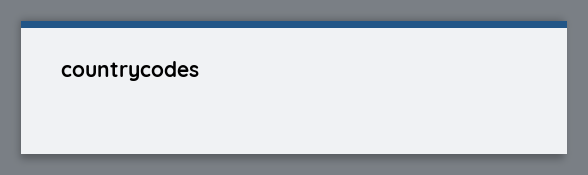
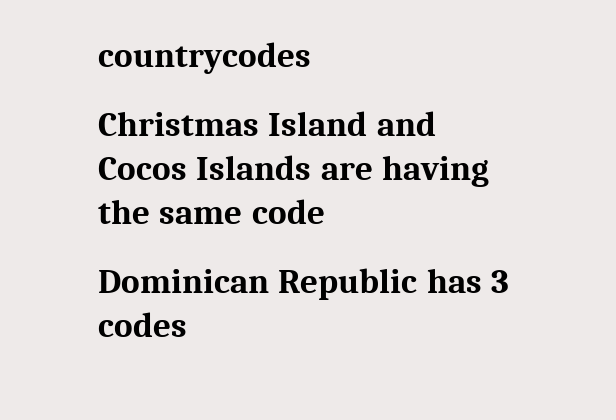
(199, 71) none -> [98,111,436,136] [98,155,489,187] [98,199,325,224] [98,268,509,300] [98,312,187,337] // Christmas Island and Cocos Islands are having the same code // Dominican Republic has 3 codes

